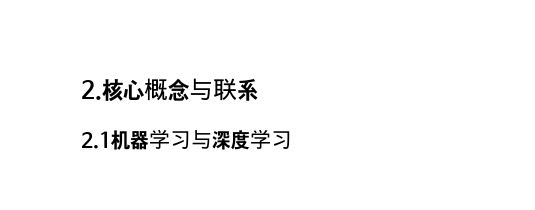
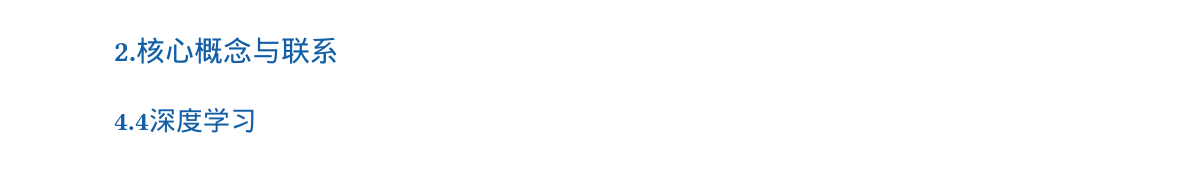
[81,129,212,150] 2.1机器学习与 -> [114,114,149,130] 4.4

